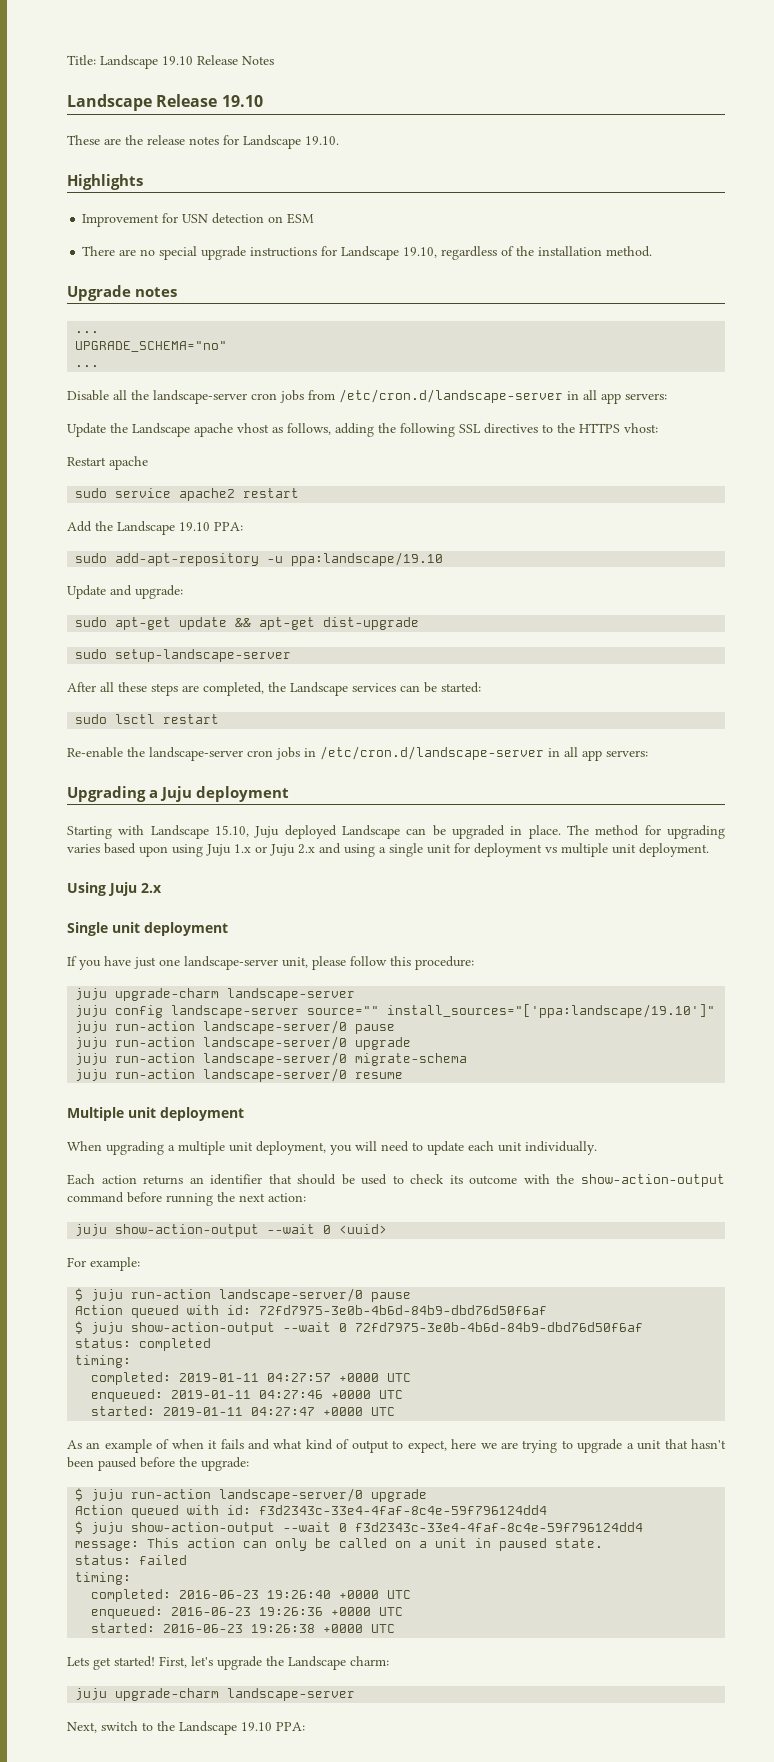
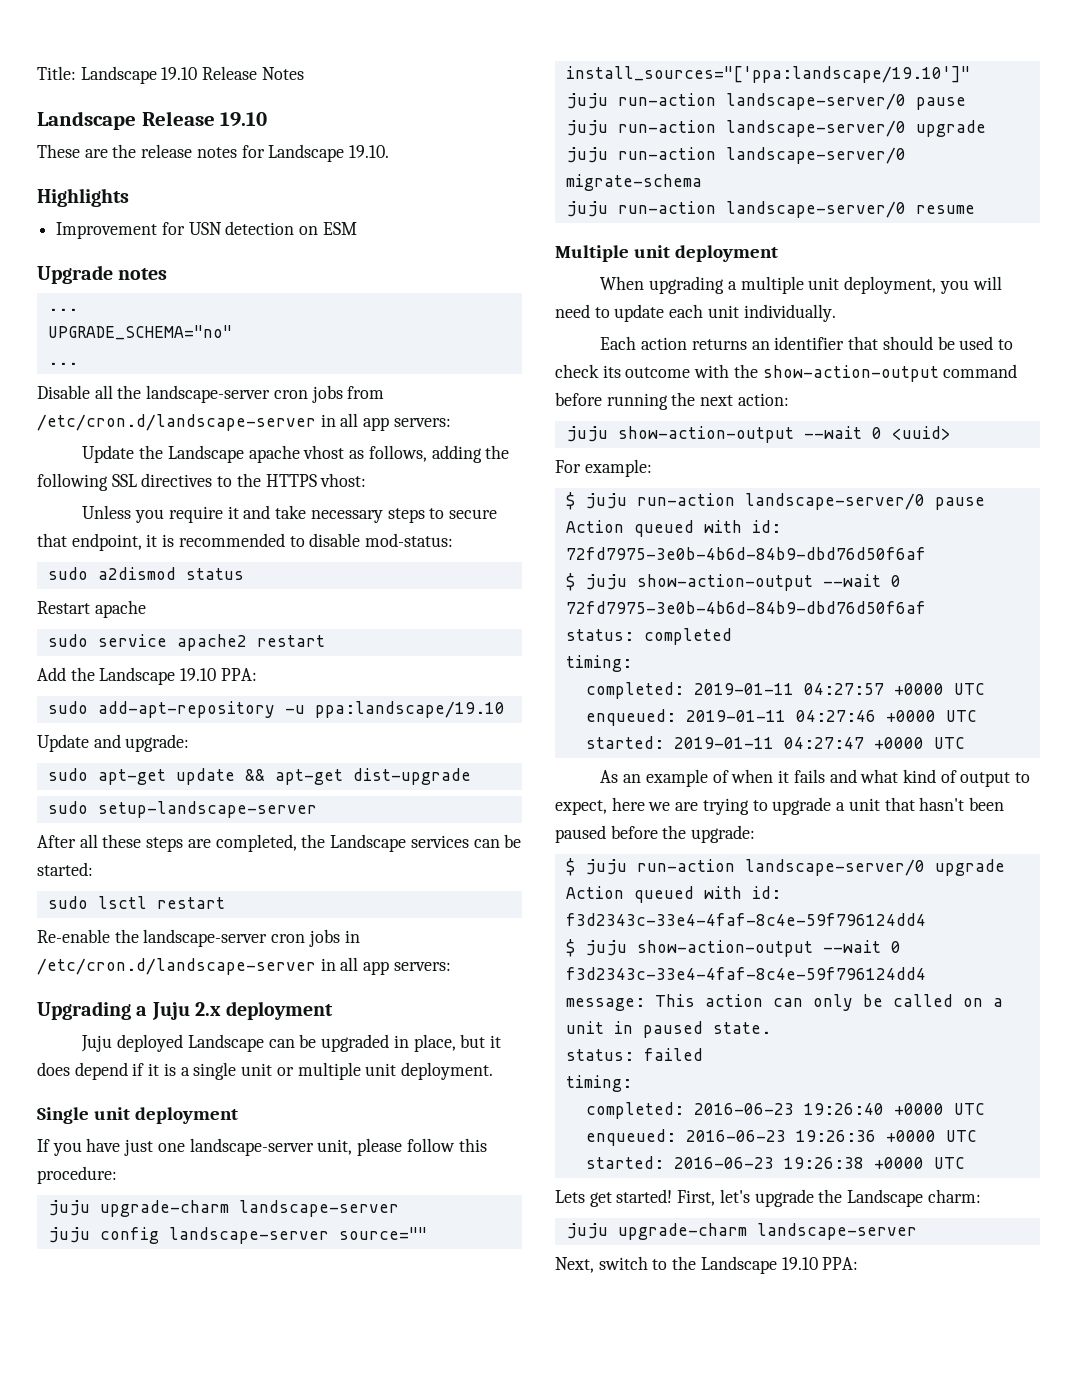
[82,246,653,260] // There are no special upgrade instructions for Landscape 19.10, regardless of the installation method. -> (357, 228) none
(658, 428) none -> [82,505,497,523] [37,533,454,551] [47,567,244,580] // Unless you require it and take necessary steps to secure that endpoint, it is recommended to disable mod-status: // sudo a2dismod status
[196,786,290,802] [67,825,250,839] deployment // Starting with Landscape 15.10, -> [194,1001,334,1020] 2.x deployment //
[528,825,726,839] [67,843,557,857] place. The method for upgrading varies based upon using Juju 1.x or Juju 2.x and using a single unit for deployment vs -> [413,1034,501,1052] [37,1062,294,1080] place, but it does depend if it is a single unit or
[67,882,162,896] // Using Juju 2.x -> (493, 1071) none

